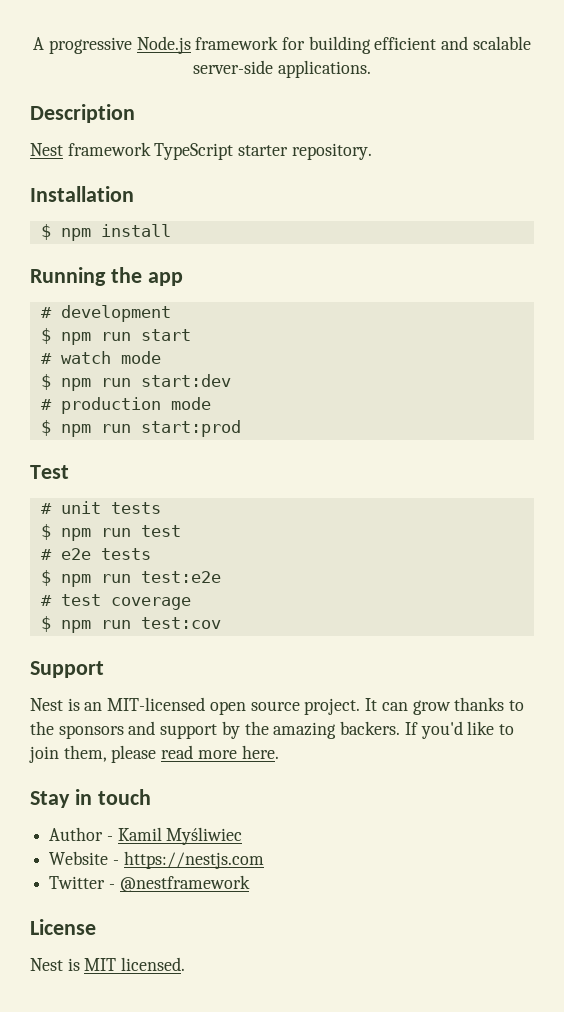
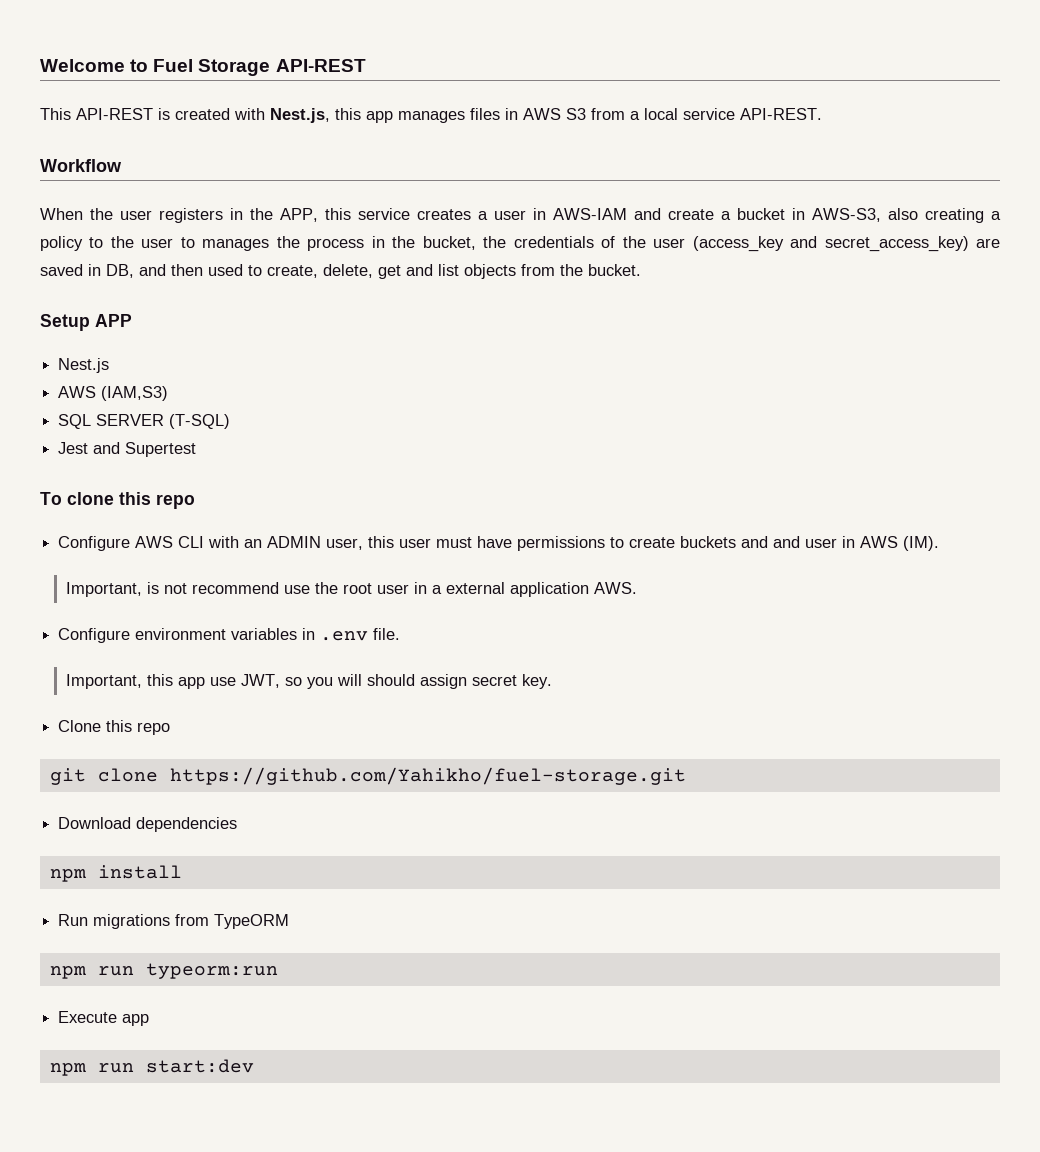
[33,36,531,54] [193,60,371,78] [30,104,135,123] [30,142,372,160] [30,186,134,202] [40,224,171,241] [30,267,183,286] [40,305,171,322] [40,328,191,345] [40,351,161,364] [40,374,231,391] [40,397,211,414] [40,420,241,437] [30,465,69,479] [40,501,161,514] [40,524,181,541] [40,548,151,560] [40,570,221,587] [40,594,191,610] [40,616,221,633] [30,661,104,678] [30,697,524,715] [30,721,514,739] [29,745,279,763] [30,789,151,808] [49,827,243,845] [49,851,264,869] [49,875,250,892] [30,919,96,935] [30,957,186,971] A progressive Node.js framework for building efficient and scalable server-side applications. // Description // Nest framework TypeScript starter repository. // Installation // $ npm install // Running the app // # development // $ npm run start // # watch mode // $ npm run start:dev // # production mode // $ npm run start:prod // Test // # unit tests // $ npm run test // # e2e tests // $ npm run test:e2e // # test coverage // $ npm run test:cov // Support // Nest is an MIT-licensed open source project. It can grow thanks to the sponsors and support by the amazing backers. If you'd like to join them, please read more here. // Stay in touch // Author - Kamil Myśliwiec // Website - https://nestjs.com // Twitter - @nestframework // License // Nest is MIT licensed. -> [40,59,366,76] [40,108,822,123] [40,159,122,172] [40,208,1001,223] [40,236,1001,252] [40,264,641,279] [40,314,132,331] [58,358,110,373] [58,386,169,401] [58,414,231,429] [58,442,197,457] [40,492,195,509] [58,536,940,551] [65,582,637,597] [58,628,401,643] [65,674,552,689] [58,720,171,735] [49,767,686,785] [58,817,238,832] [49,865,182,882] [58,914,290,929] [49,963,278,979] [58,1011,150,1026] [49,1059,254,1076] Welcome to Fuel Storage API-REST // This API-REST is created with Nest.js, this app manages files in AWS S3 from a local service API-REST. // Workflow // When the user registers in the APP, this service creates a user in AWS-IAM and create a bucket in AWS-S3, also creating a policy to the user to manages the process in the bucket, the credentials of the user (access_key and secret_access_key) are saved in DB, and then used to create, delete, get and list objects from the bucket. // Setup APP // Nest.js // AWS (IAM,S3) // SQL SERVER (T-SQL) // Jest and Supertest // To clone this repo // Configure AWS CLI with an ADMIN user, this user must have permissions to create buckets and and user in AWS (IM). // Important, is not recommend use the root user in a external application AWS. // Configure environment variables in .env file. // Important, this app use JWT, so you will should assign secret key. // Clone this repo // git clone https://github.com/Yahikho/fuel-storage.git // Download dependencies // npm install // Run migrations from TypeORM // npm run typeorm:run // Execute app // npm run start:dev

